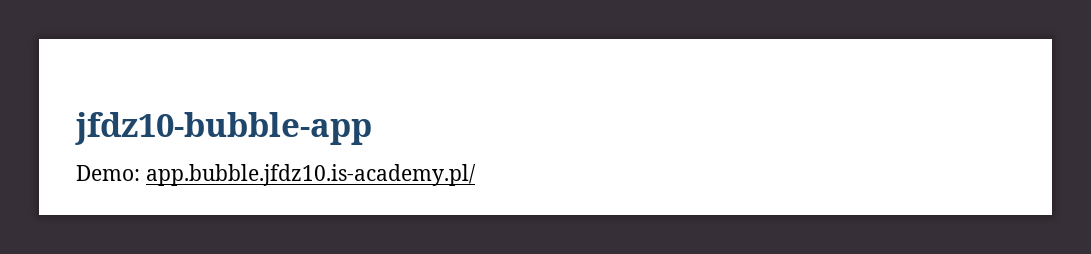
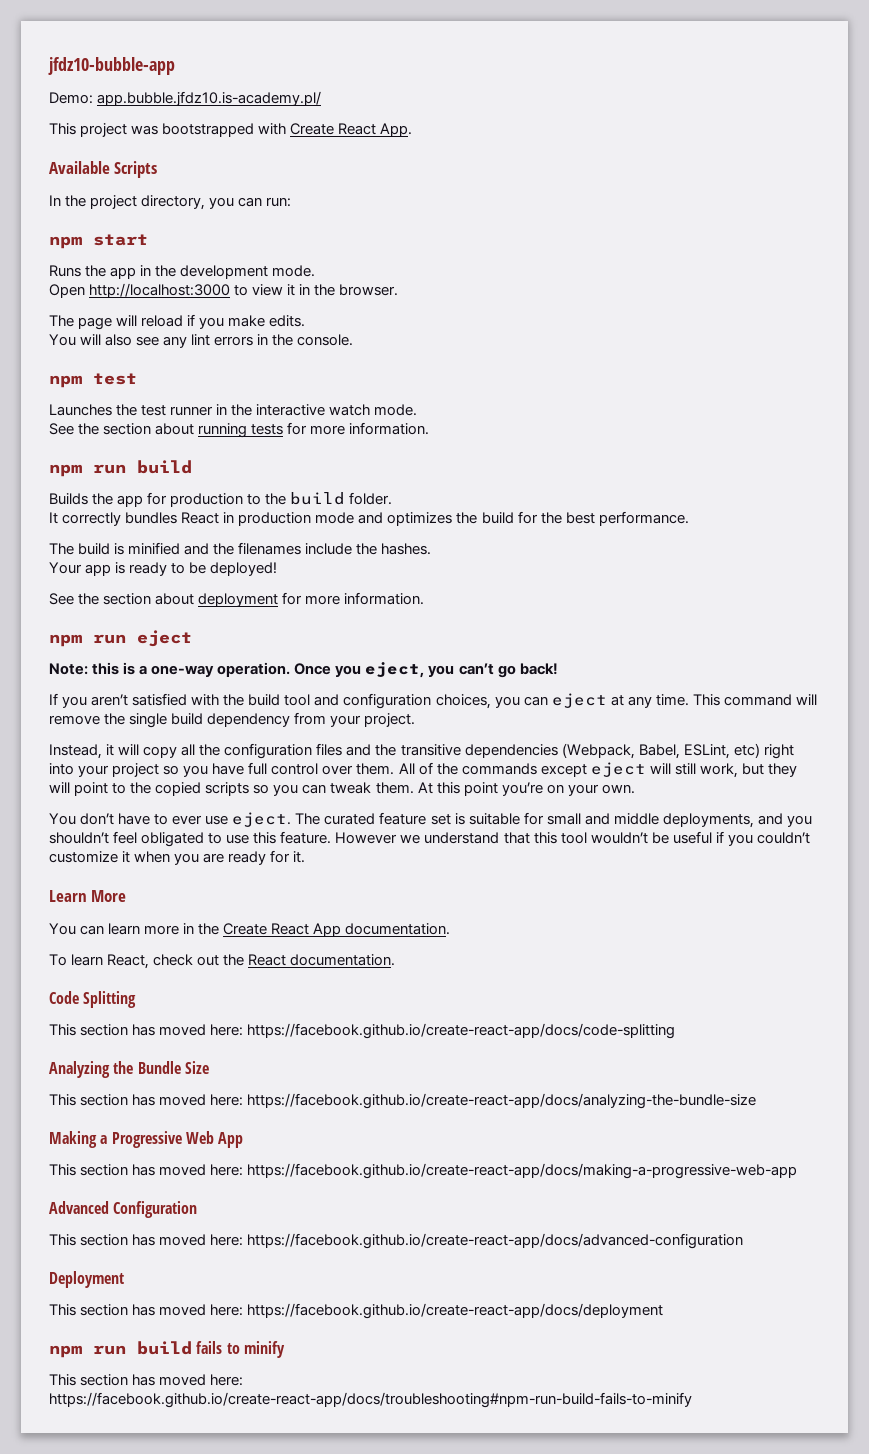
(476, 175) none -> [49,123,413,137] [49,161,158,178] [49,195,292,210] [49,234,148,249] [49,265,316,279] [49,283,399,298] [49,314,306,330] [49,334,354,348] [49,373,137,388] [49,404,418,416] [49,422,430,438] [49,460,192,477] [49,492,393,507] [49,511,689,526] [49,542,432,555] [49,562,278,576] [49,592,425,607] [49,630,192,647] [49,662,558,678] [49,693,817,709] [49,712,416,728] [49,743,794,759] [49,762,797,778] [49,782,635,796] [49,812,812,828] [49,831,810,847] [49,850,306,865] [49,890,127,902] [49,923,451,937] [49,954,396,969] [49,991,137,1008] [49,1023,676,1039] [49,1061,209,1078] [49,1093,757,1109] [49,1131,244,1148] [49,1163,798,1179] [49,1201,198,1218] [49,1233,744,1249] [49,1271,124,1288] [49,1303,664,1319] [49,1341,285,1358] [49,1374,244,1386] [49,1392,692,1408] // This project was bootstrapped with Create React App. // Available Scripts // In the project directory, you can run: // npm start // Runs the app in the development mode. // Open http://localhost:3000 to view it in the browser. // The page will reload if you make edits. // You will also see any lint errors in the console. // npm test // Launches the test runner in the interactive watch mode. // See the section about running tests for more information. // npm run build // Builds the app for production to the build folder. // It correctly bundles React in production mode and optimizes the build for the best performance. // The build is minified and the filenames include the hashes. // Your app is ready to be deployed! // See the section about deployment for more information. // npm run eject // Note: this is a one-way operation. Once you eject, you can’t go back! // If you aren’t satisfied with the build tool and configuration choices, you can eject at any time. This command will remove the single build dependency from your project. // Instead, it will copy all the configuration files and the transitive dependencies (Webpack, Babel, ESLint, etc) right into your project so you have full control over them. All of the commands except eject will still work, but they will point to the copied scripts so you can tweak them. At this point you’re on your own. // You don’t have to ever use eject. The curated feature set is suitable for small and middle deployments, and you shouldn’t feel obligated to use this feature. However we understand that this tool wouldn’t be useful if you couldn’t customize it when you are ready for it. // Learn More // You can learn more in the Create React App documentation. // To learn React, check out the React documentation. // Code Splitting // This section has moved here: https://facebook.github.io/create-react-app/docs/code-splitting // Analyzing the Bundle Size // This section has moved here: https://facebook.github.io/create-react-app/docs/analyzing-the-bundle-size // Making a Progressive Web App // This section has moved here: https://facebook.github.io/create-react-app/docs/making-a-progressive-web-app // Advanced Configuration // This section has moved here: https://facebook.github.io/create-react-app/docs/advanced-configuration // Deployment // This section has moved here: https://facebook.github.io/create-react-app/docs/deployment // npm run build fails to minify // This section has moved here: https://facebook.github.io/create-react-app/docs/troubleshooting#npm-run-build-fails-to-minify

